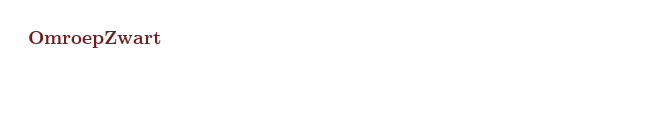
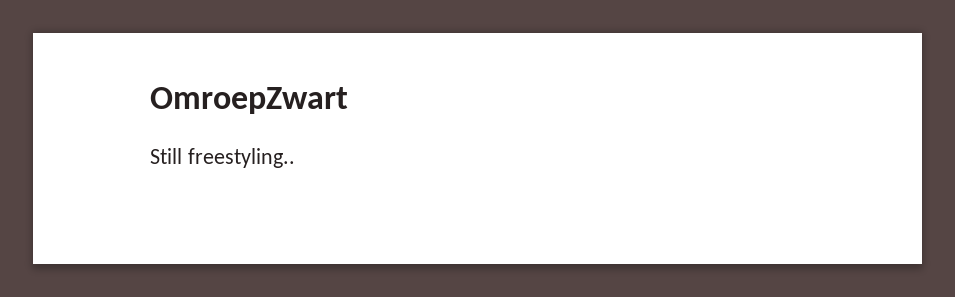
(162, 39) none -> [150,148,295,168] // Still freestyling..

